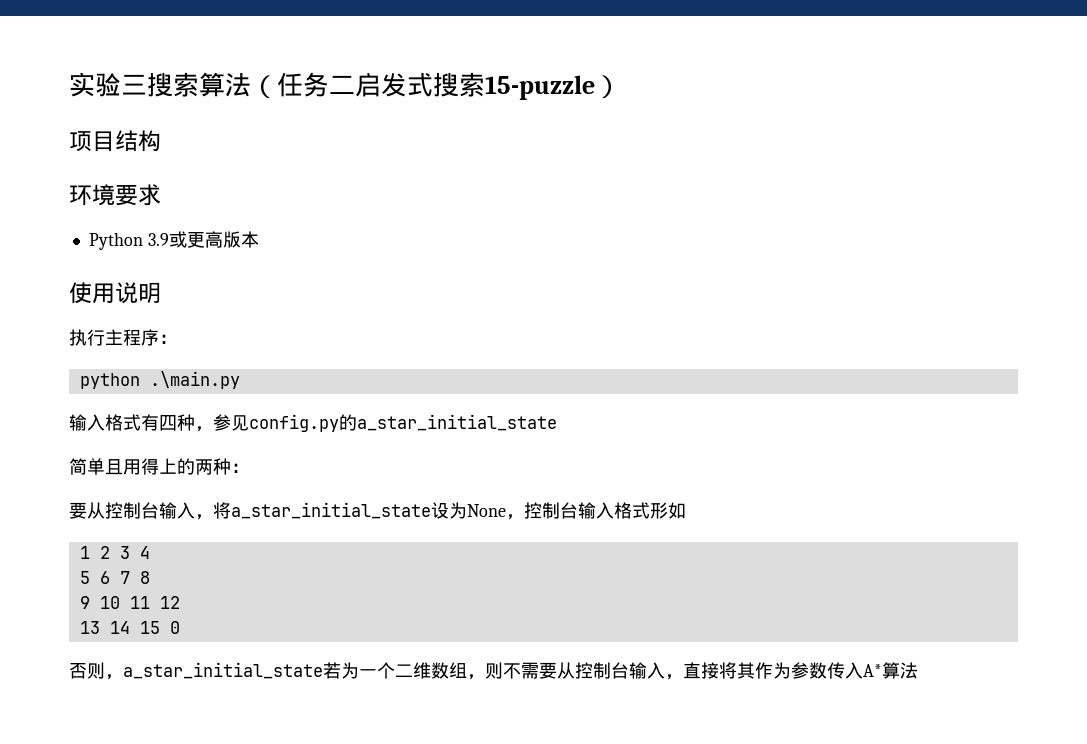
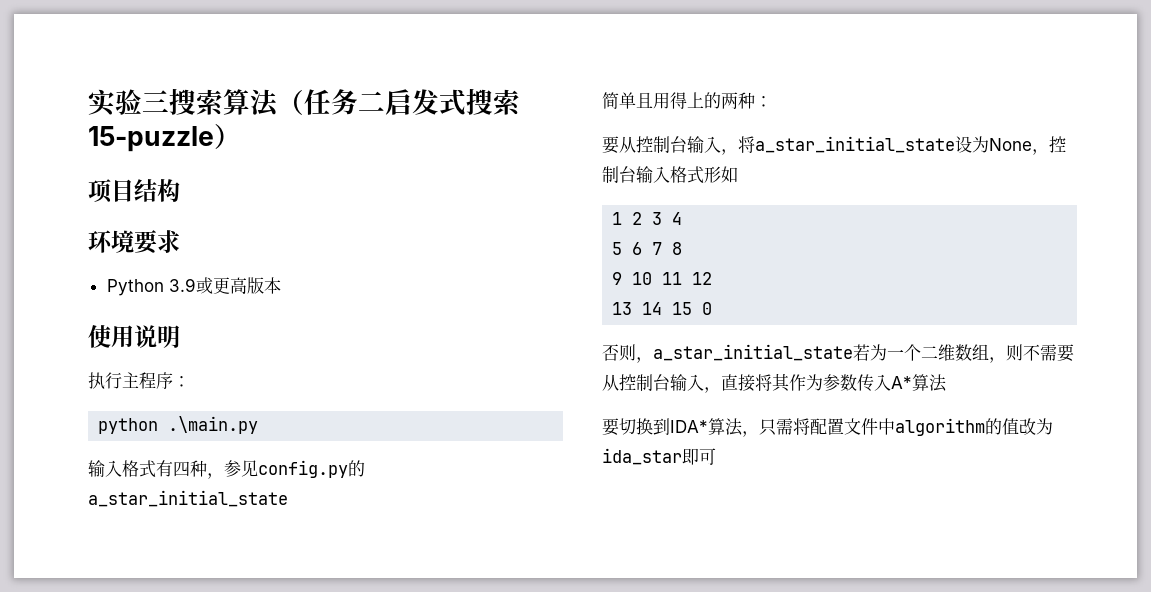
(918, 670) none -> [602,418,1053,437] [602,448,716,465] // 要切换到IDA*算法，只需将配置文件中algorithm的值改为ida_star即可

